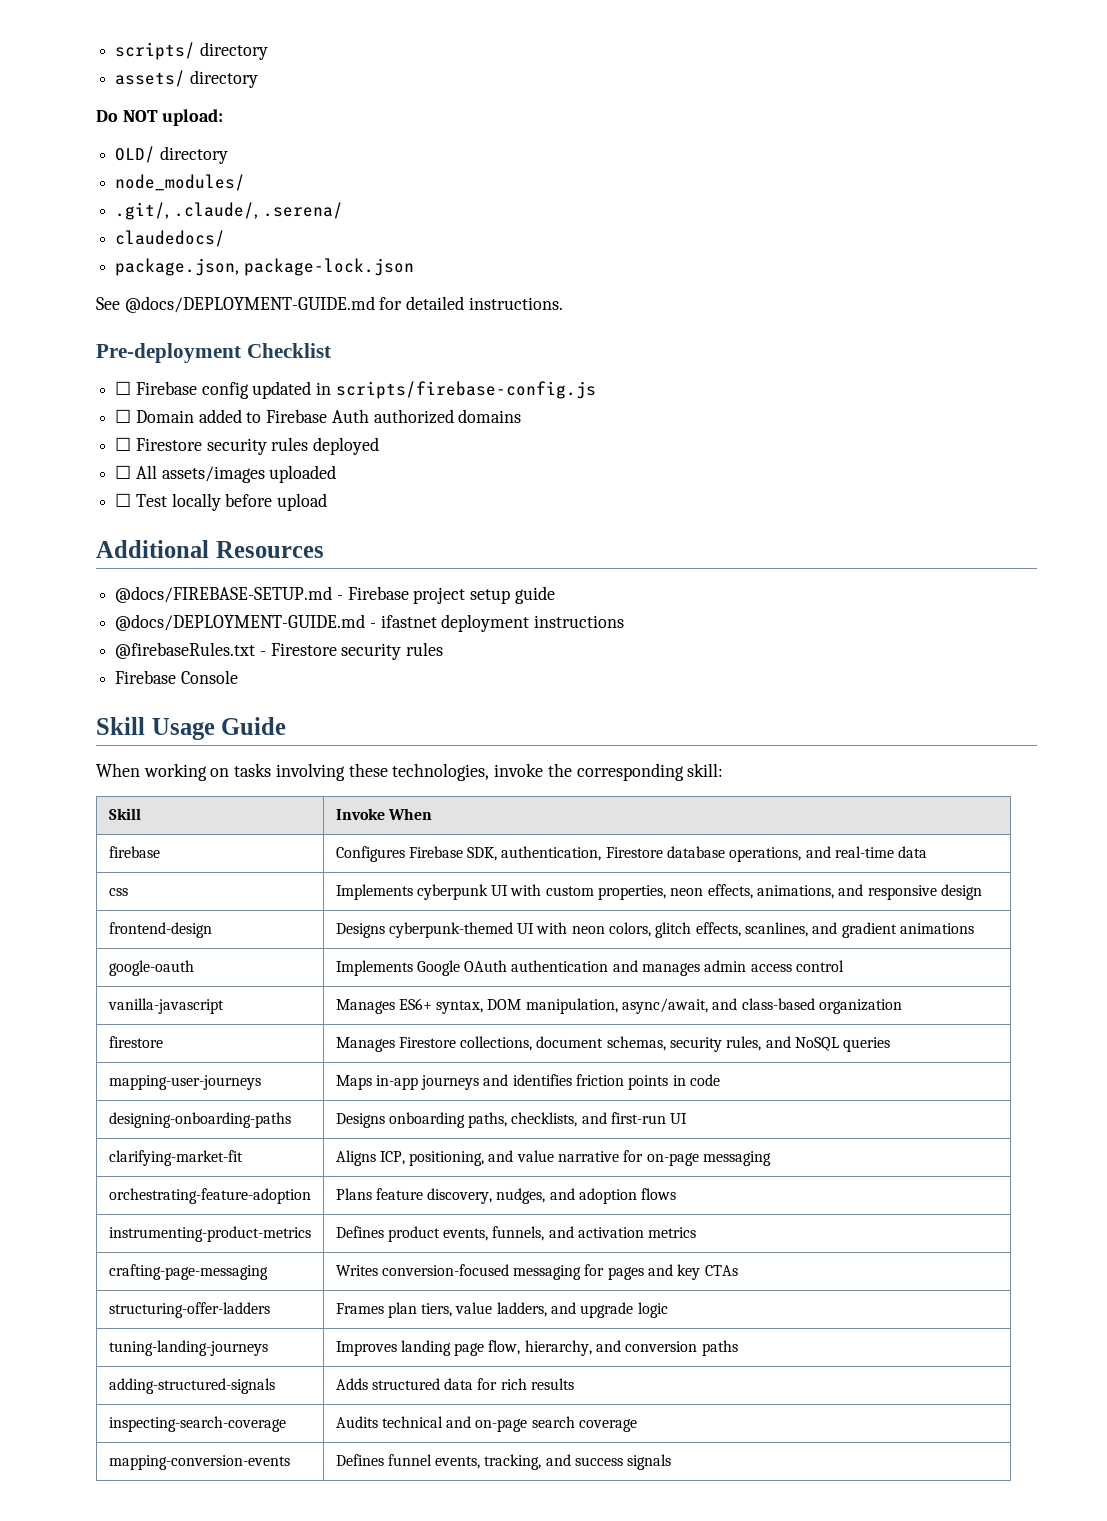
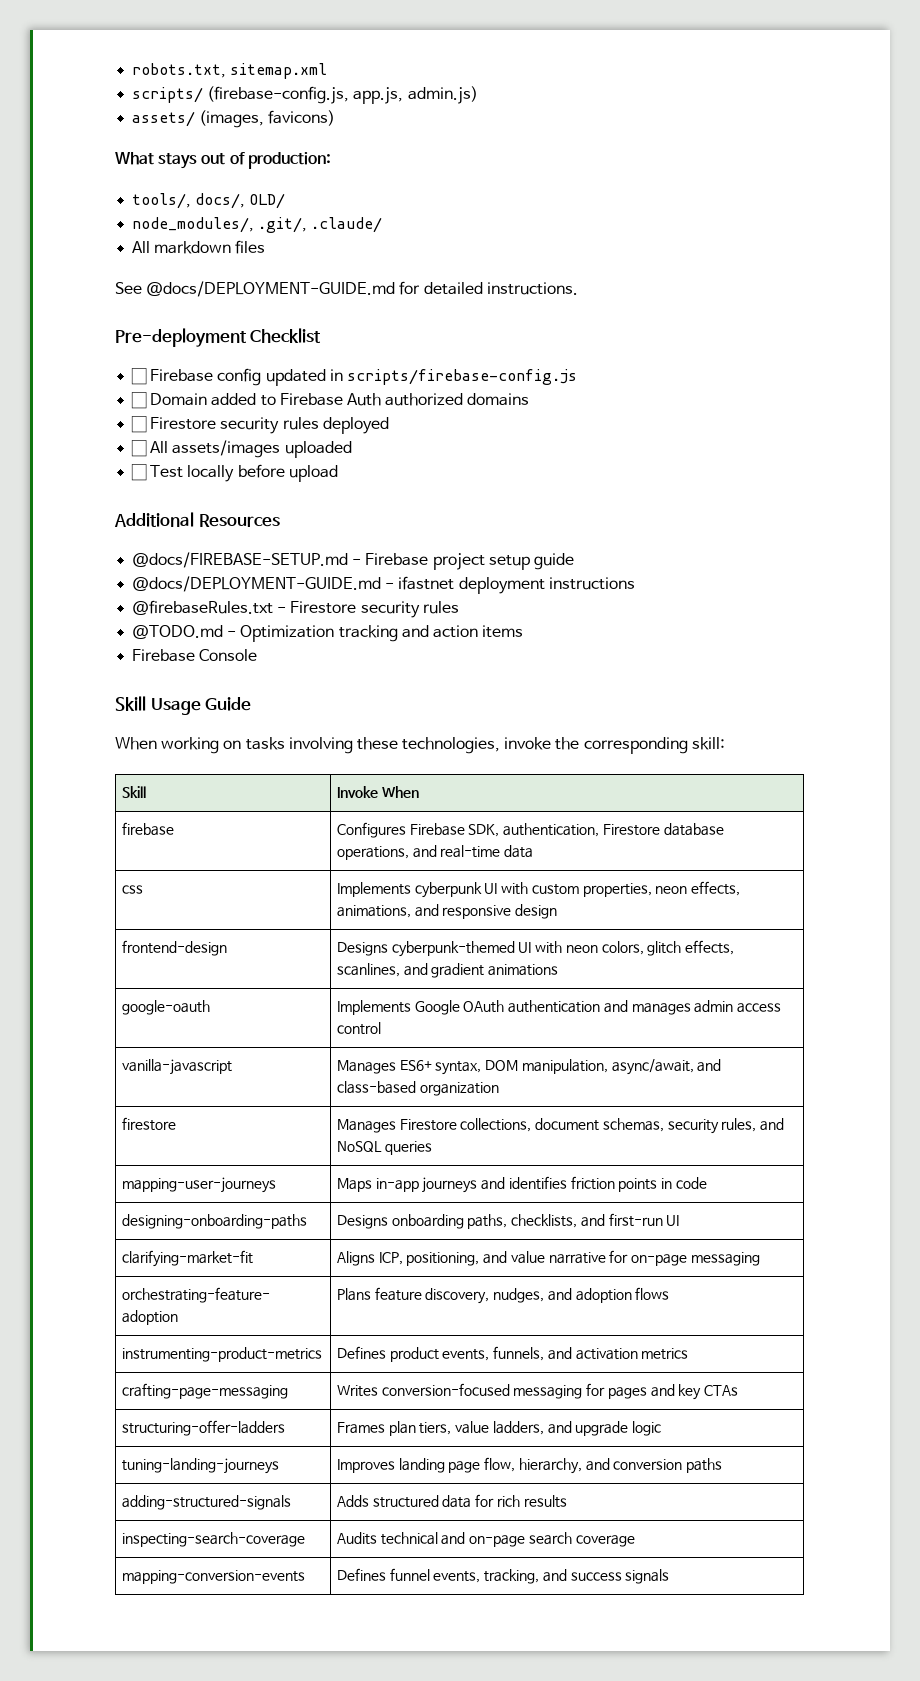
[115,42,268,60] [115,70,258,88] [96,109,224,126] [115,146,228,164] [115,174,246,191] [115,202,343,220] [115,230,226,247] [115,258,414,276] scripts/ directory // assets/ directory // Do NOT upload: // OLD/ directory // node_modules/ // .git/, .claude/, .serena/ // claudedocs/ // package.json, package-lock.json -> [132,63,328,79] [132,86,478,104] [132,110,336,128] [115,152,331,169] [132,193,286,209] [132,217,383,233] [132,240,266,254] robots.txt, sitemap.xml // scripts/ (firebase-config.js, app.js, admin.js) // assets/ (images, favicons) // What stays out of production: // tools/, docs/, OLD/ // node_modules/, .git/, .claude/ // All markdown files
(444, 649) none -> [132,625,524,642] // @TODO.md - Optimization tracking and action items

